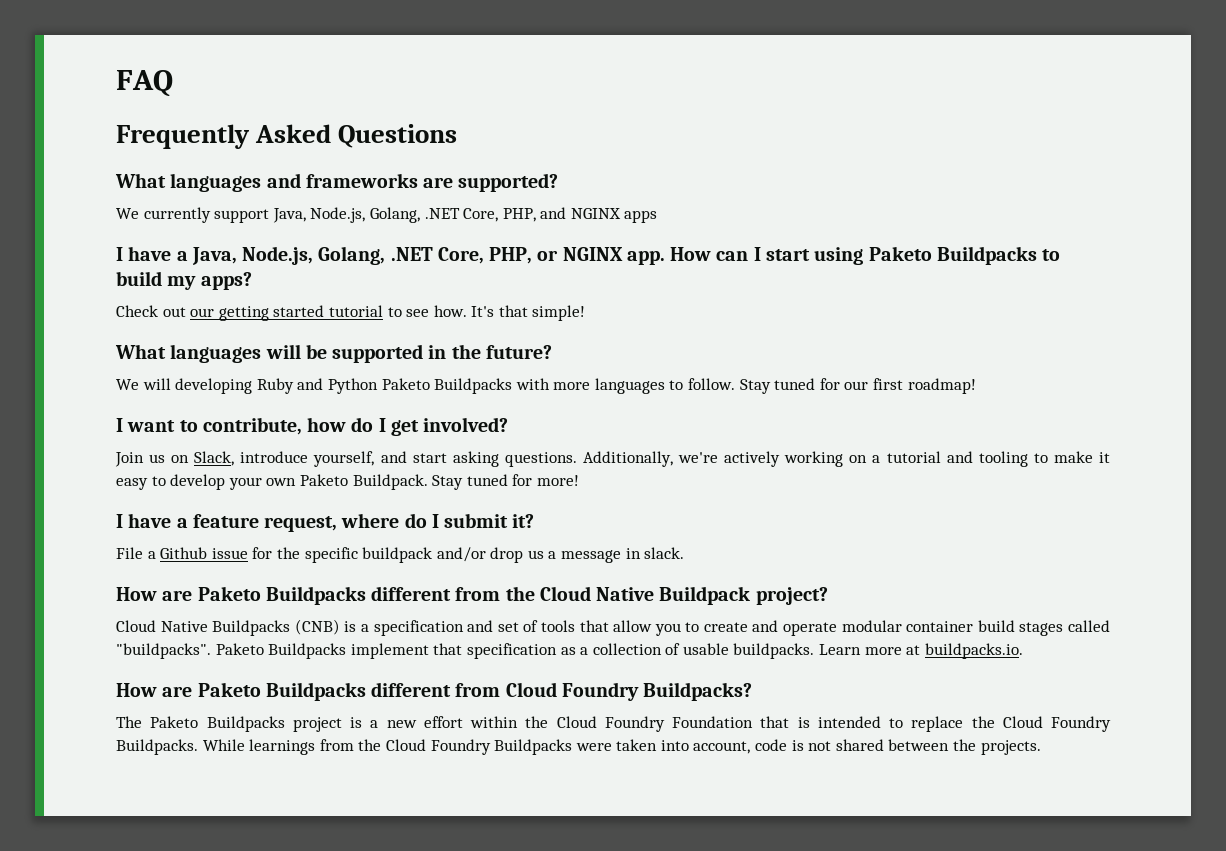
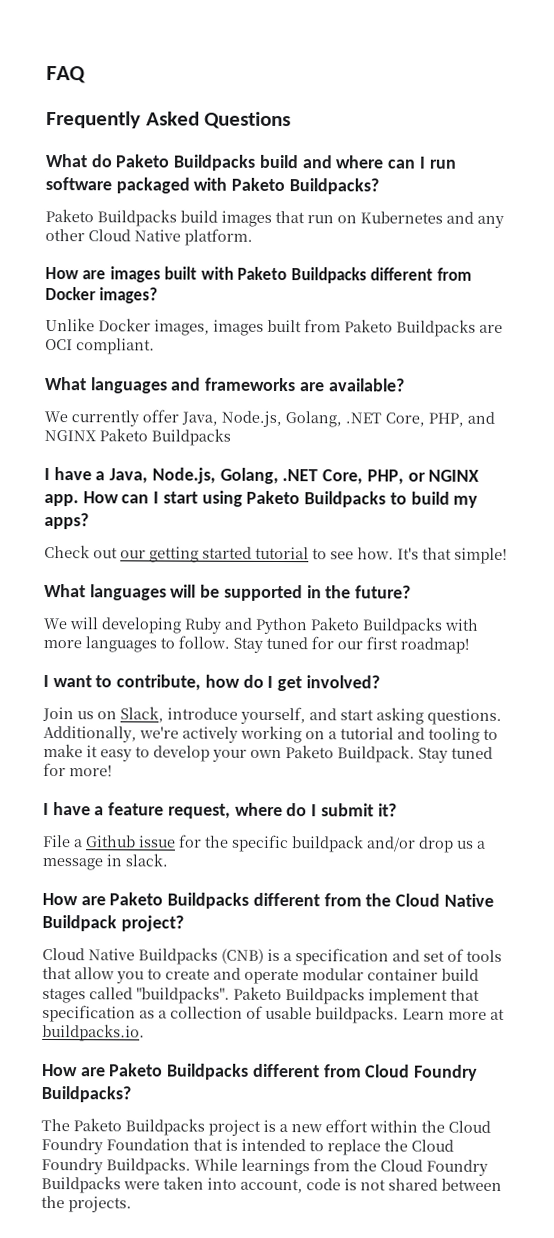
(458, 136) none -> [45,153,457,171] [45,176,379,195] [45,208,504,228] [45,228,253,246] [45,266,472,284] [45,286,159,304] [45,317,503,337] [45,338,155,355] // What do Paketo Buildpacks build and where can I run software packaged with Paketo Buildpacks? // Paketo Buildpacks build images that run on Kubernetes and any other Cloud Native platform. // How are images built with Paketo Buildpacks different from Docker images? // Unlike Docker images, images built from Paketo Buildpacks are OCI compliant.
[458,173,559,192] supported? -> [327,378,405,392] available?
[214,209,270,223] support -> [142,409,179,423] offer
[624,210,658,223] apps -> [99,428,231,446] Paketo Buildpacks

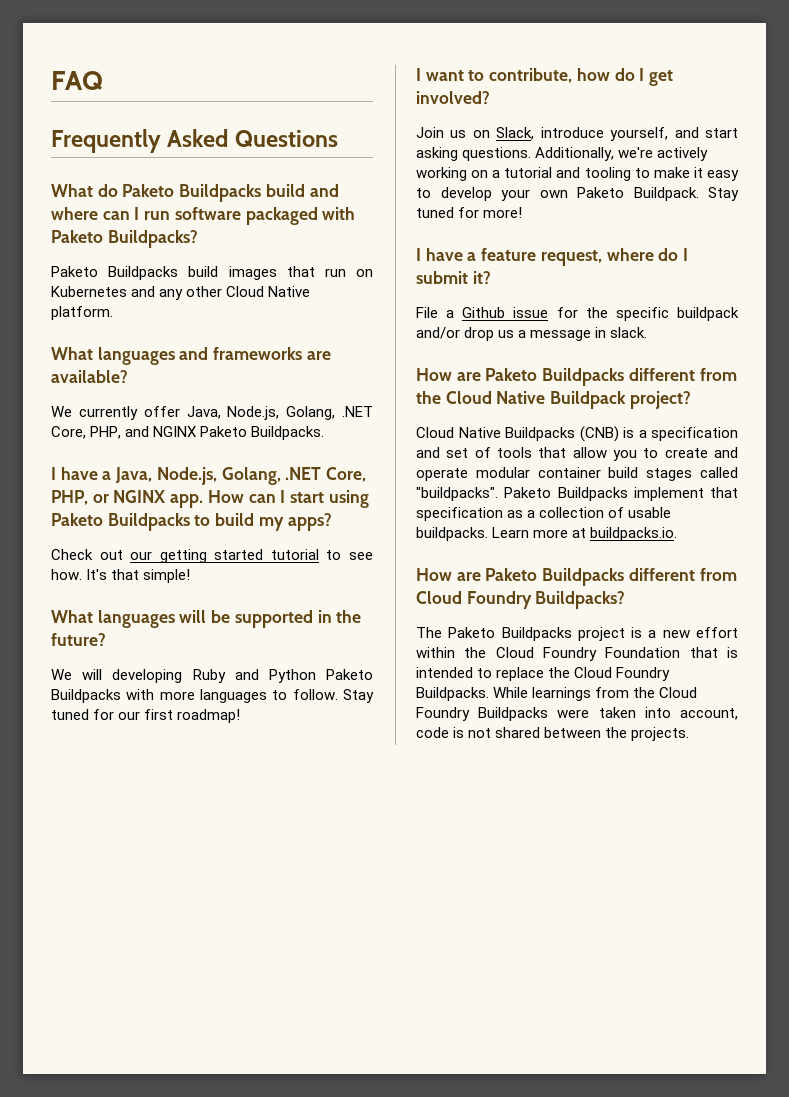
[45,266,472,284] [45,286,159,304] [45,317,503,337] [45,338,155,355] // How are images built with Paketo Buildpacks different from Docker images? // Unlike Docker images, images built from Paketo Buildpacks are OCI compliant. -> (113, 313) none
[151,428,231,446] Buildpacks -> [251,426,325,440] Buildpacks.

